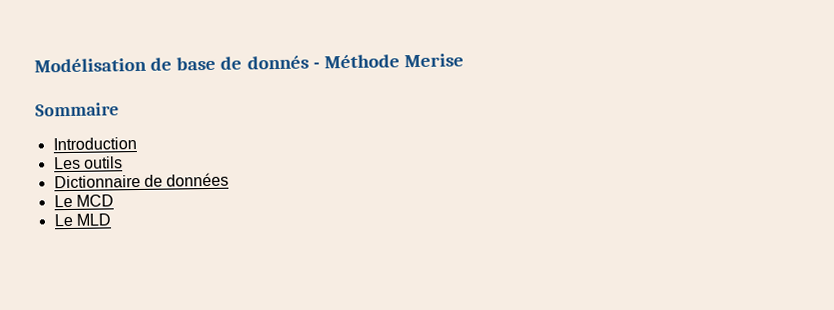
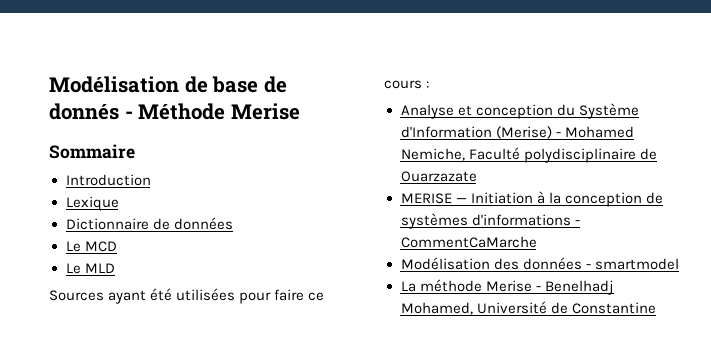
[52,156,123,170] Les outils -> [65,196,119,211] Lexique
(111, 219) none -> [49,288,325,304] [384,80,430,89] [400,103,639,119] [400,126,634,139] [400,147,657,163] [400,171,477,182] [400,191,663,207] [400,213,580,229] [400,236,537,248] [400,257,679,270] [400,279,614,295] [400,301,656,315] // Sources ayant été utilisées pour faire ce cours : // Analyse et conception du Système d'Information (Merise) - Mohamed Nemiche, Faculté polydisciplinaire de Ouarzazate // MERISE — Initiation à la conception de systèmes d'informations - CommentCaMarche // Modélisation des données - smartmodel // La méthode Merise - Benelhadj Mohamed, Université de Constantine

